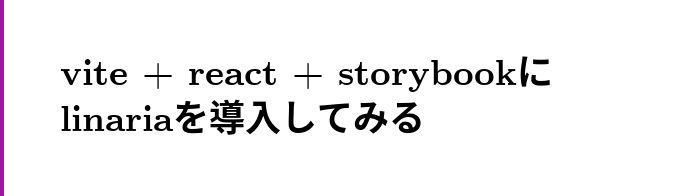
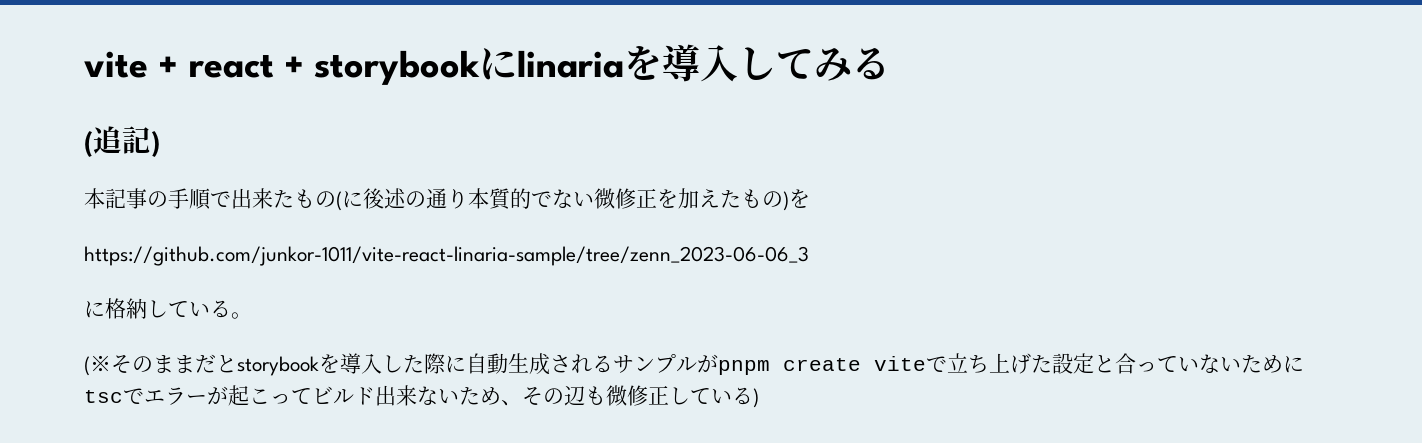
(425, 118) none -> [84,126,160,157] [84,188,810,211] [84,246,809,266] [84,298,252,319] [84,353,1304,376] [84,385,759,408] // (追記) // 本記事の手順で出来たもの(に後述の通り本質的でない微修正を加えたもの)を // https://github.com/junkor-1011/vite-react-linaria-sample/tree/zenn_2023-06-06_3 // に格納している。 // (※そのままだとstorybookを導入した際に自動生成されるサンプルがpnpm create viteで立ち上げた設定と合っていないためにtscでエラーが起こってビルド出来ないため、その辺も微修正している)

